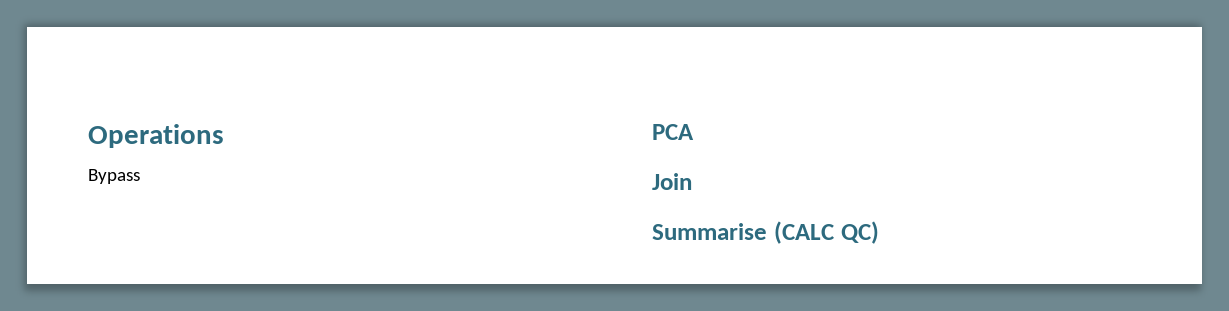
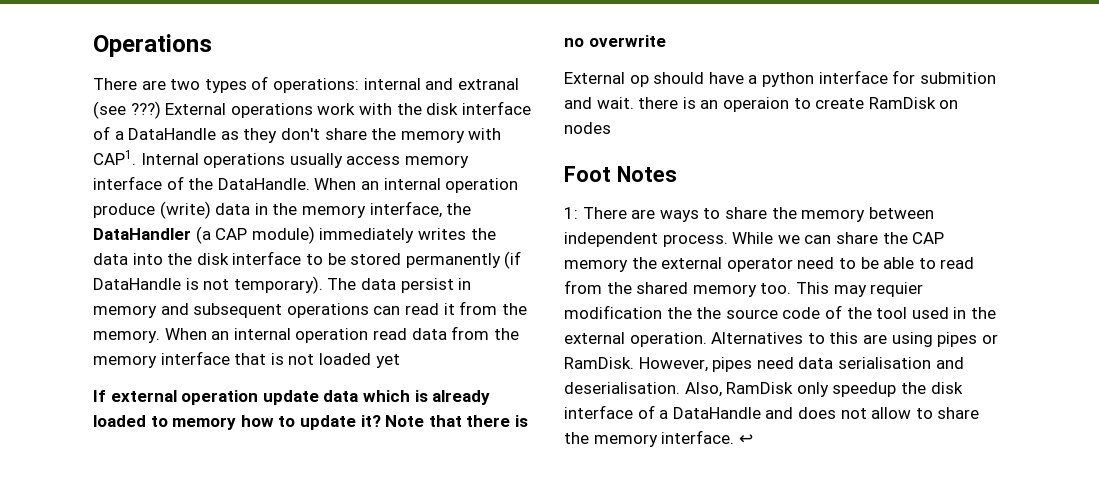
[88,169,140,184] [652,124,694,140] [652,173,692,190] [652,221,879,244] Bypass // PCA // Join // Summarise (CALC QC) -> [93,76,519,93] [93,101,531,119] [93,126,502,143] [93,150,469,168] [93,176,519,193] [93,201,472,219] [93,226,496,244] [93,251,522,269] [93,276,472,294] [93,301,527,318] [93,326,519,343] [93,351,400,368] [93,390,491,405] [93,415,528,430] [564,35,666,47] [564,70,996,87] [564,97,959,112] [564,122,611,134] [564,166,677,182] [564,207,934,222] [564,232,945,247] [564,257,975,272] [564,280,924,297] [564,305,996,319] [564,332,998,347] [564,357,964,372] [564,382,963,397] [564,405,980,419] [564,430,753,447] There are two types of operations: internal and extranal (see ???) External operations work with the disk interface of a DataHandle as they don't share the memory with CAP1. Internal operations usually access memory interface of the DataHandle. When an internal operation produce (write) data in the memory interface, the DataHandler (a CAP module) immediately writes the data into the disk interface to be stored permanently (if DataHandle is not temporary). The data persist in memory and subsequent operations can read it from the memory. When an internal operation read data from the memory interface that is not loaded yet // If external operation update data which is already loaded to memory how to update it? Note that there is no overwrite // External op should have a python interface for submition and wait. there is an operaion to create RamDisk on nodes // Foot Notes // 1: There are ways to share the memory between independent process. While we can share the CAP memory the external operator need to be able to read from the shared memory too. This may requier modification the the source code of the tool used in the external operation. Alternatives to this are using pipes or RamDisk. However, pipes need data serialisation and deserialisation. Also, RamDisk only speedup the disk interface of a DataHandle and does not allow to share the memory interface. ↩

